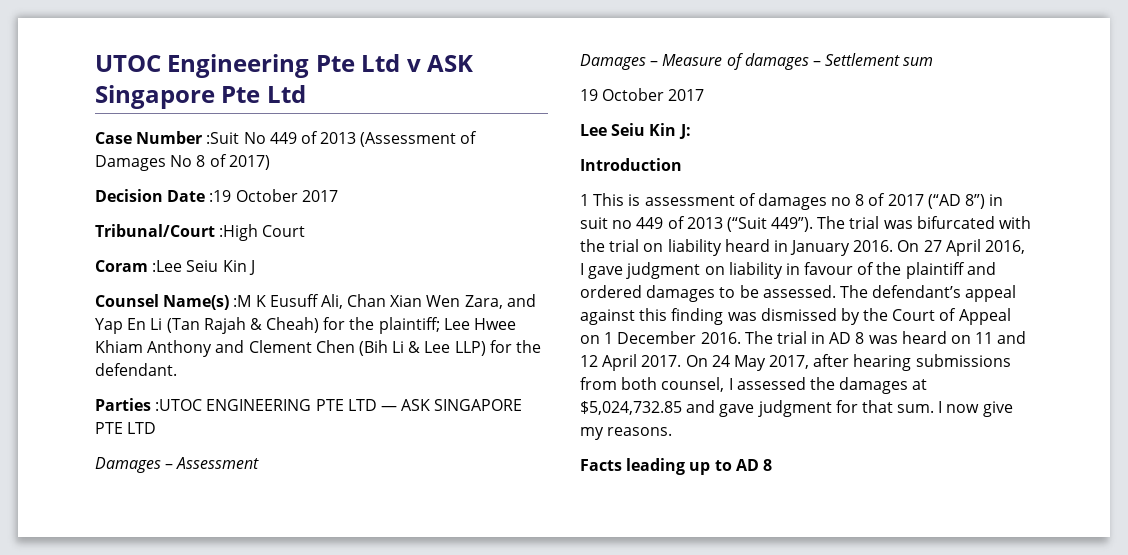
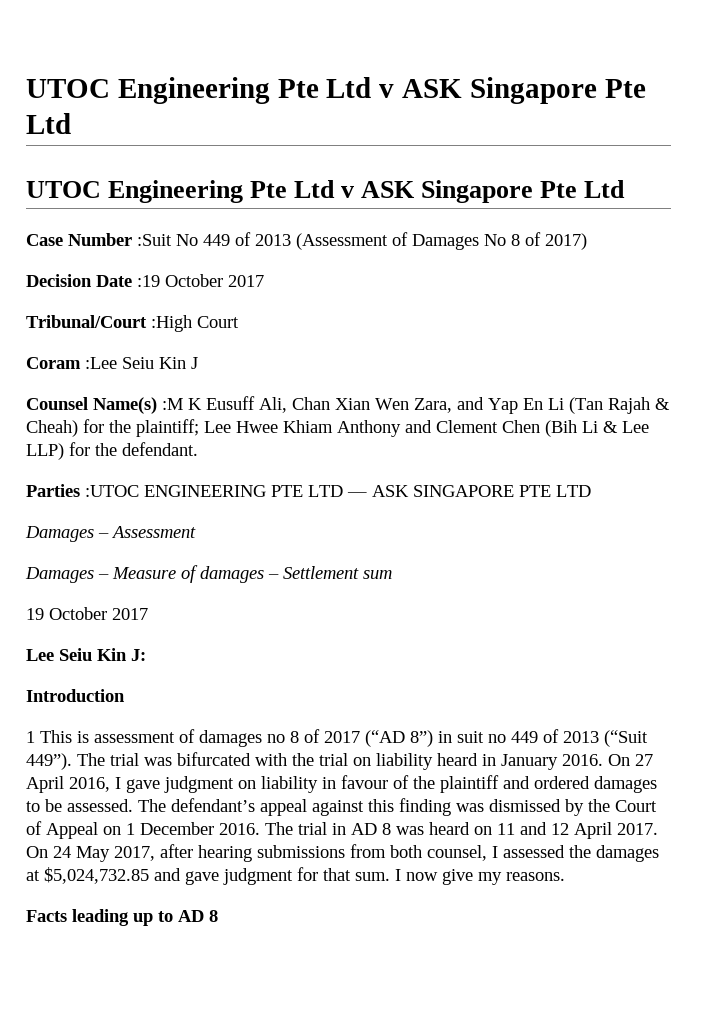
[95,54,474,78] [95,85,306,109] UTOC Engineering Pte Ltd v ASK Singapore Pte Ltd -> [26,77,646,104] [26,113,71,134] [26,180,626,203] UTOC Engineering Pte Ltd v ASK Singapore Pte Ltd // UTOC Engineering Pte Ltd v ASK Singapore Pte Ltd

